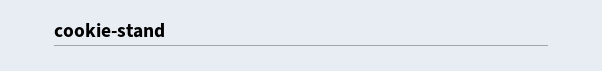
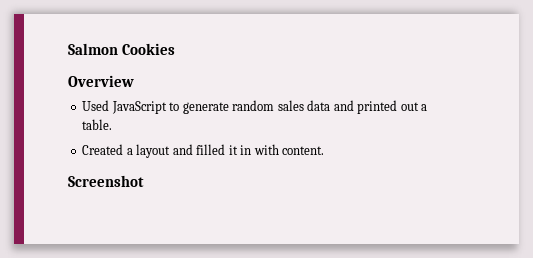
[54,23,165,38] cookie-stand -> [68,43,176,55] [68,75,134,87] [82,100,428,114] [82,119,113,130] [82,144,325,158] [68,175,144,187] Salmon Cookies // Overview // Used JavaScript to generate random sales data and printed out a table. // Created a layout and filled it in with content. // Screenshot

